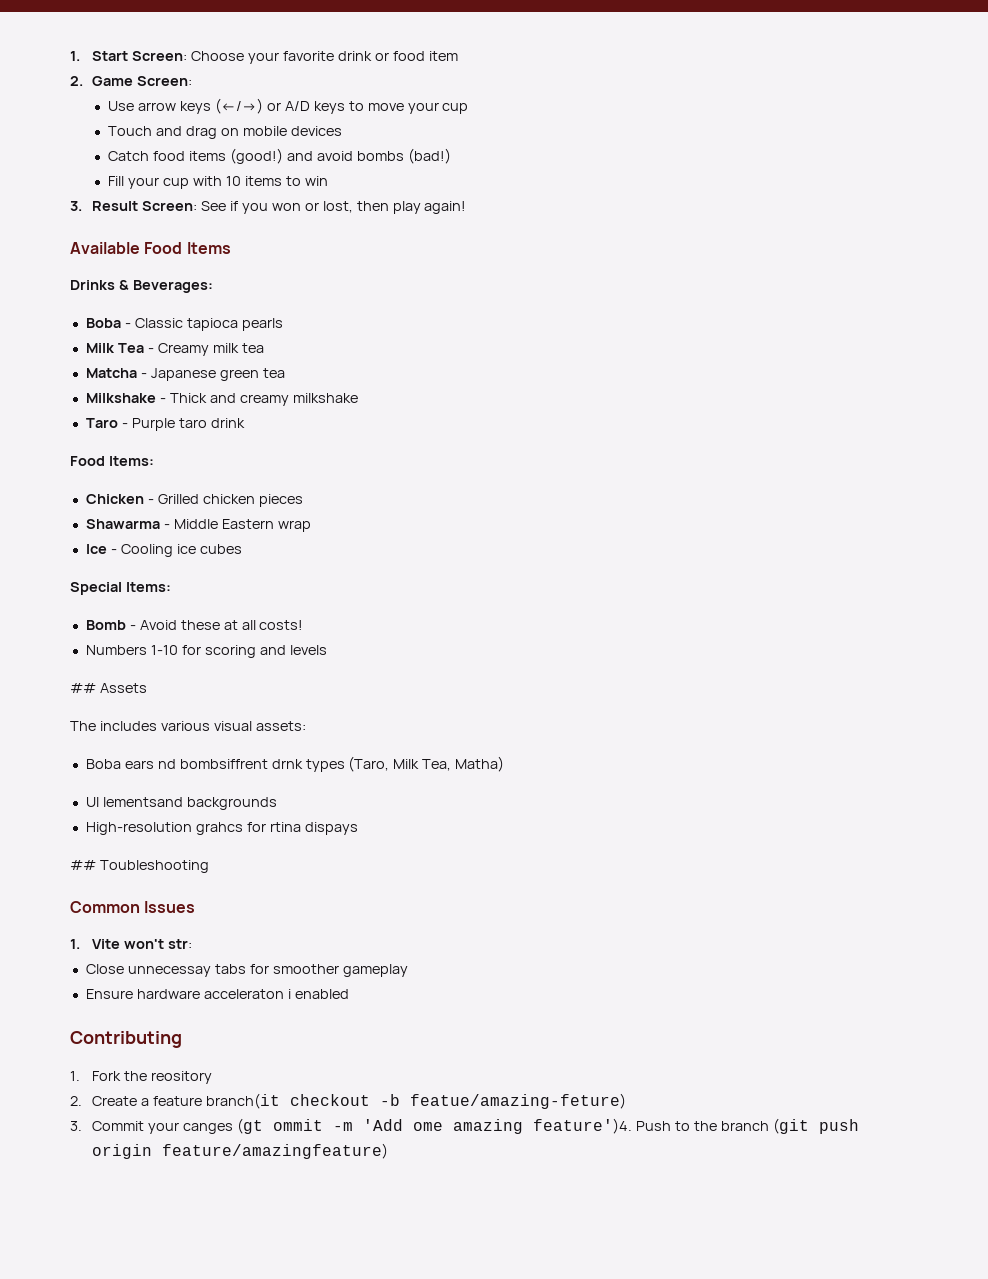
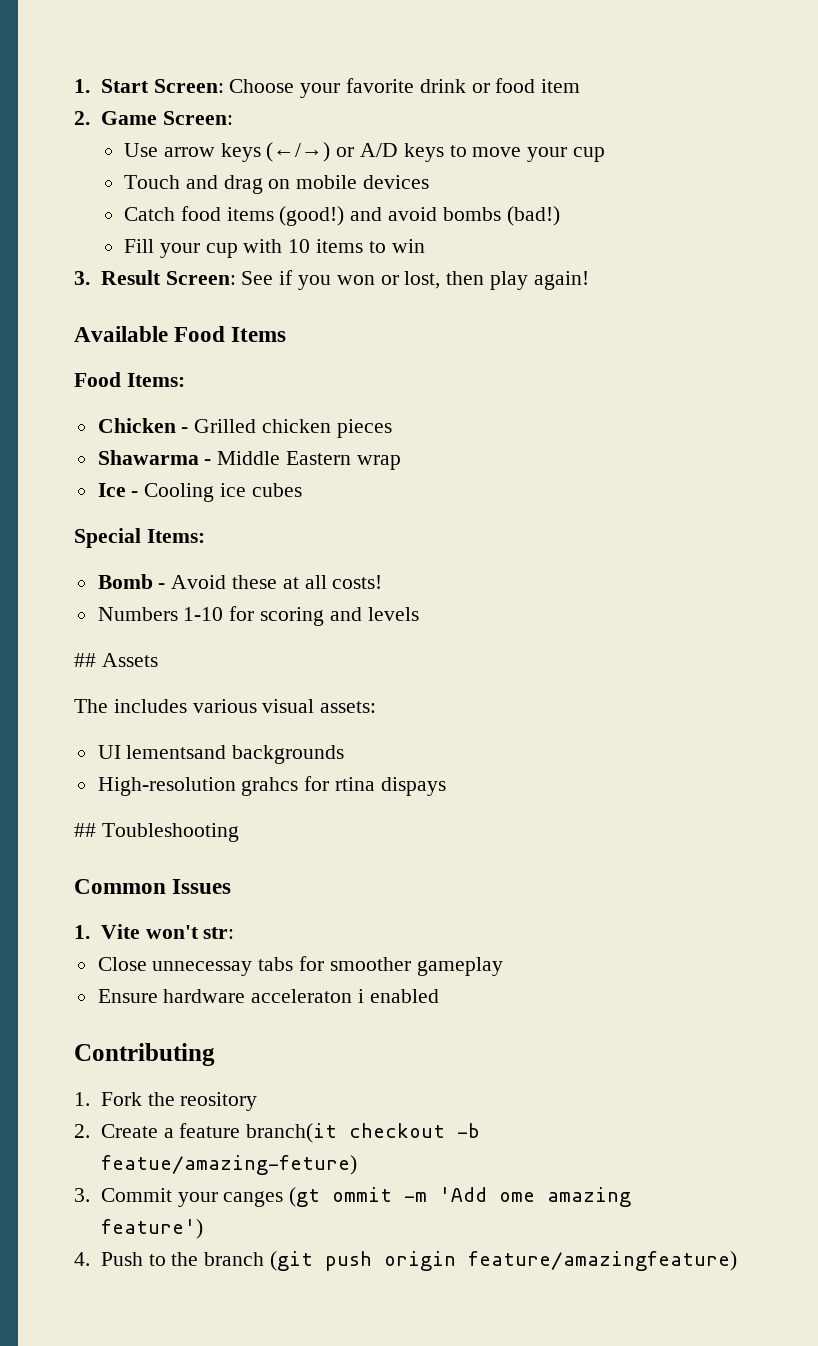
[70,280,213,293] [85,318,283,331] [85,343,264,356] [85,368,285,381] [85,393,358,406] [85,418,245,431] // Drinks & Beverages: // Boba - Classic tapioca pearls // Milk Tea - Creamy milk tea // Matcha - Japanese green tea // Milkshake - Thick and creamy milkshake // Taro - Purple taro drink -> (287, 334) none
[85,756,505,772] // Boba ears nd bombsiffrent drnk types (Taro, Milk Tea, Matha) -> (377, 707) none
[533,1118,633,1134] feature')4. -> [100,1219,203,1239] [74,1252,90,1266] feature') // 4.

